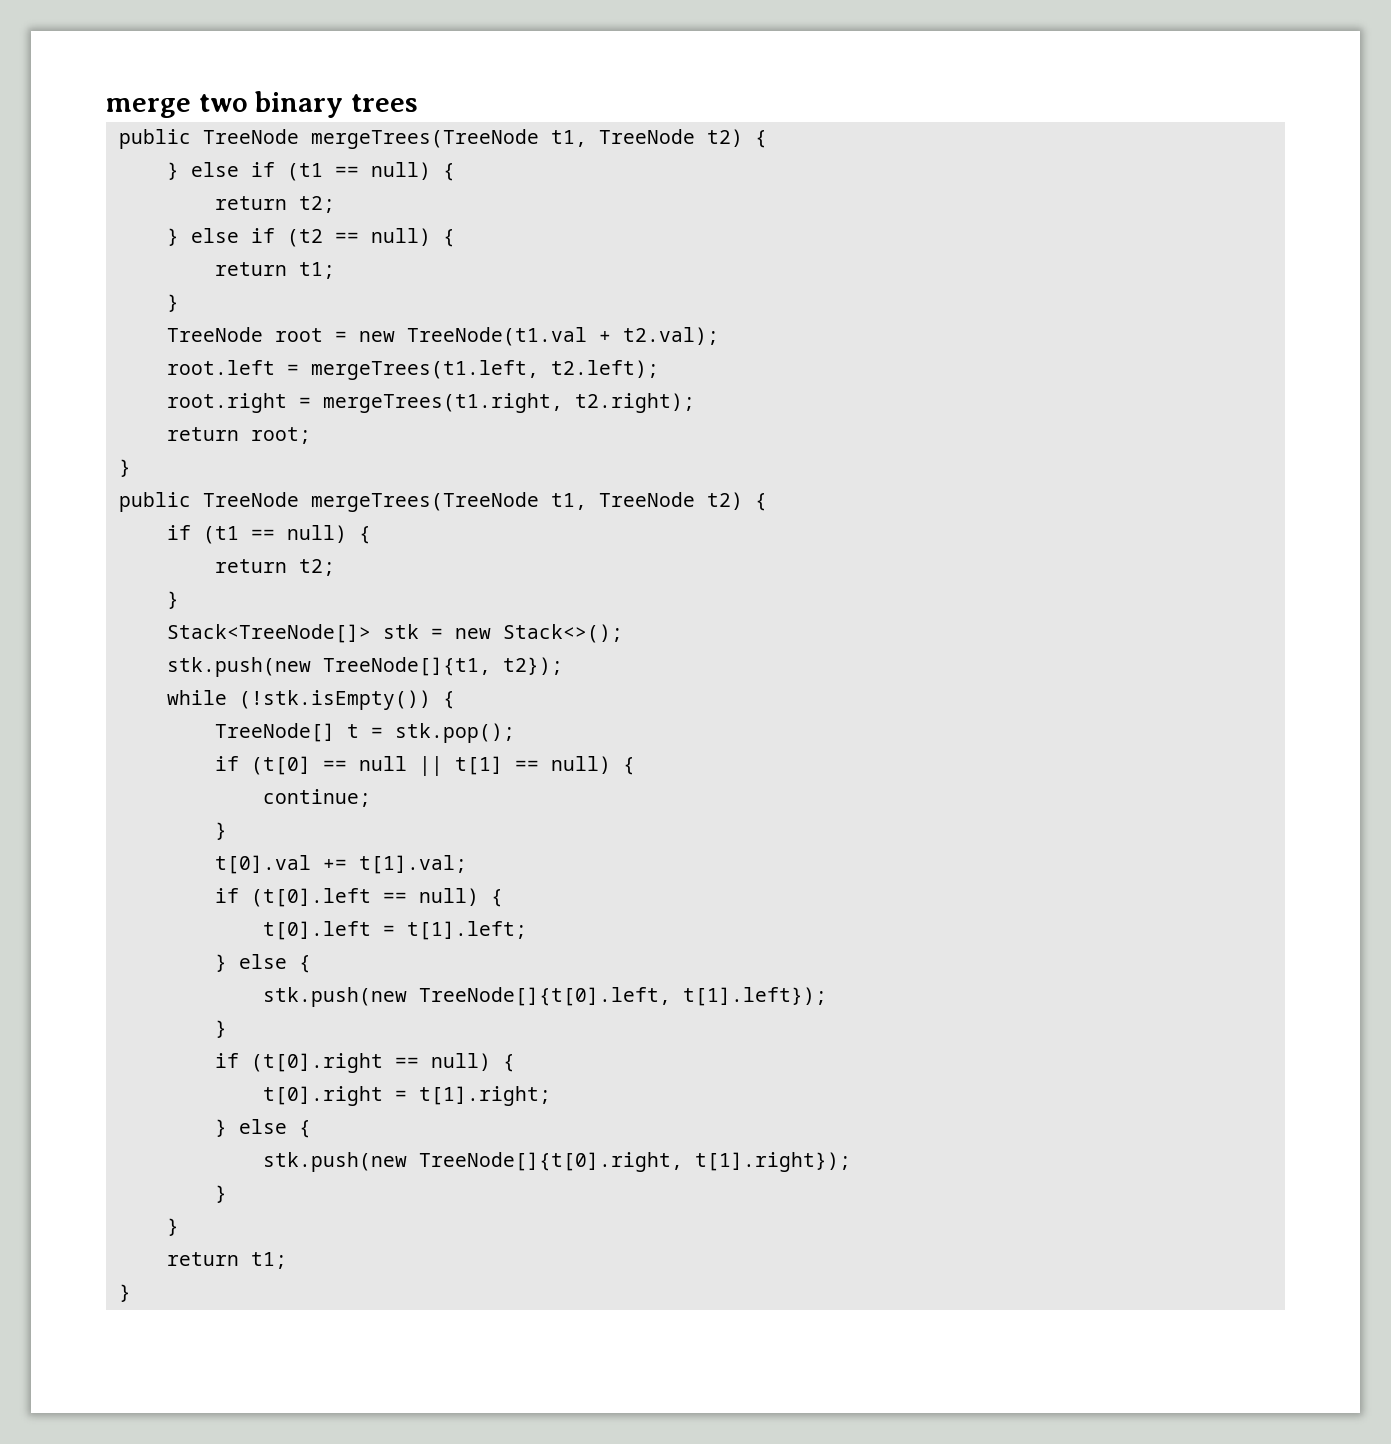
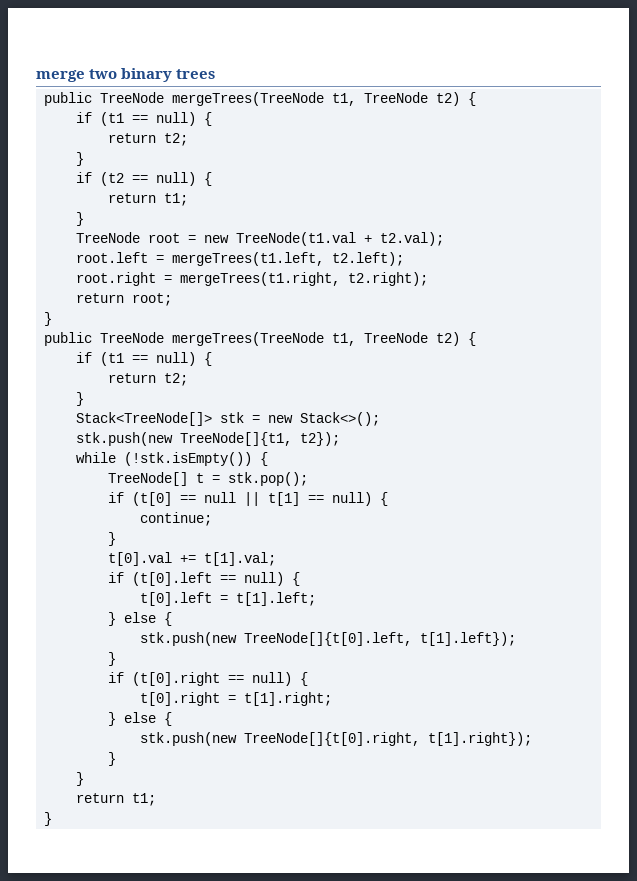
[166,162,455,181] [214,196,335,213] [166,228,239,246] } else if (t1 == null) { // return t2; // } else -> [75,112,212,126] [107,133,188,146] [75,152,84,166] if (t1 == null) { // return t2; // } //

